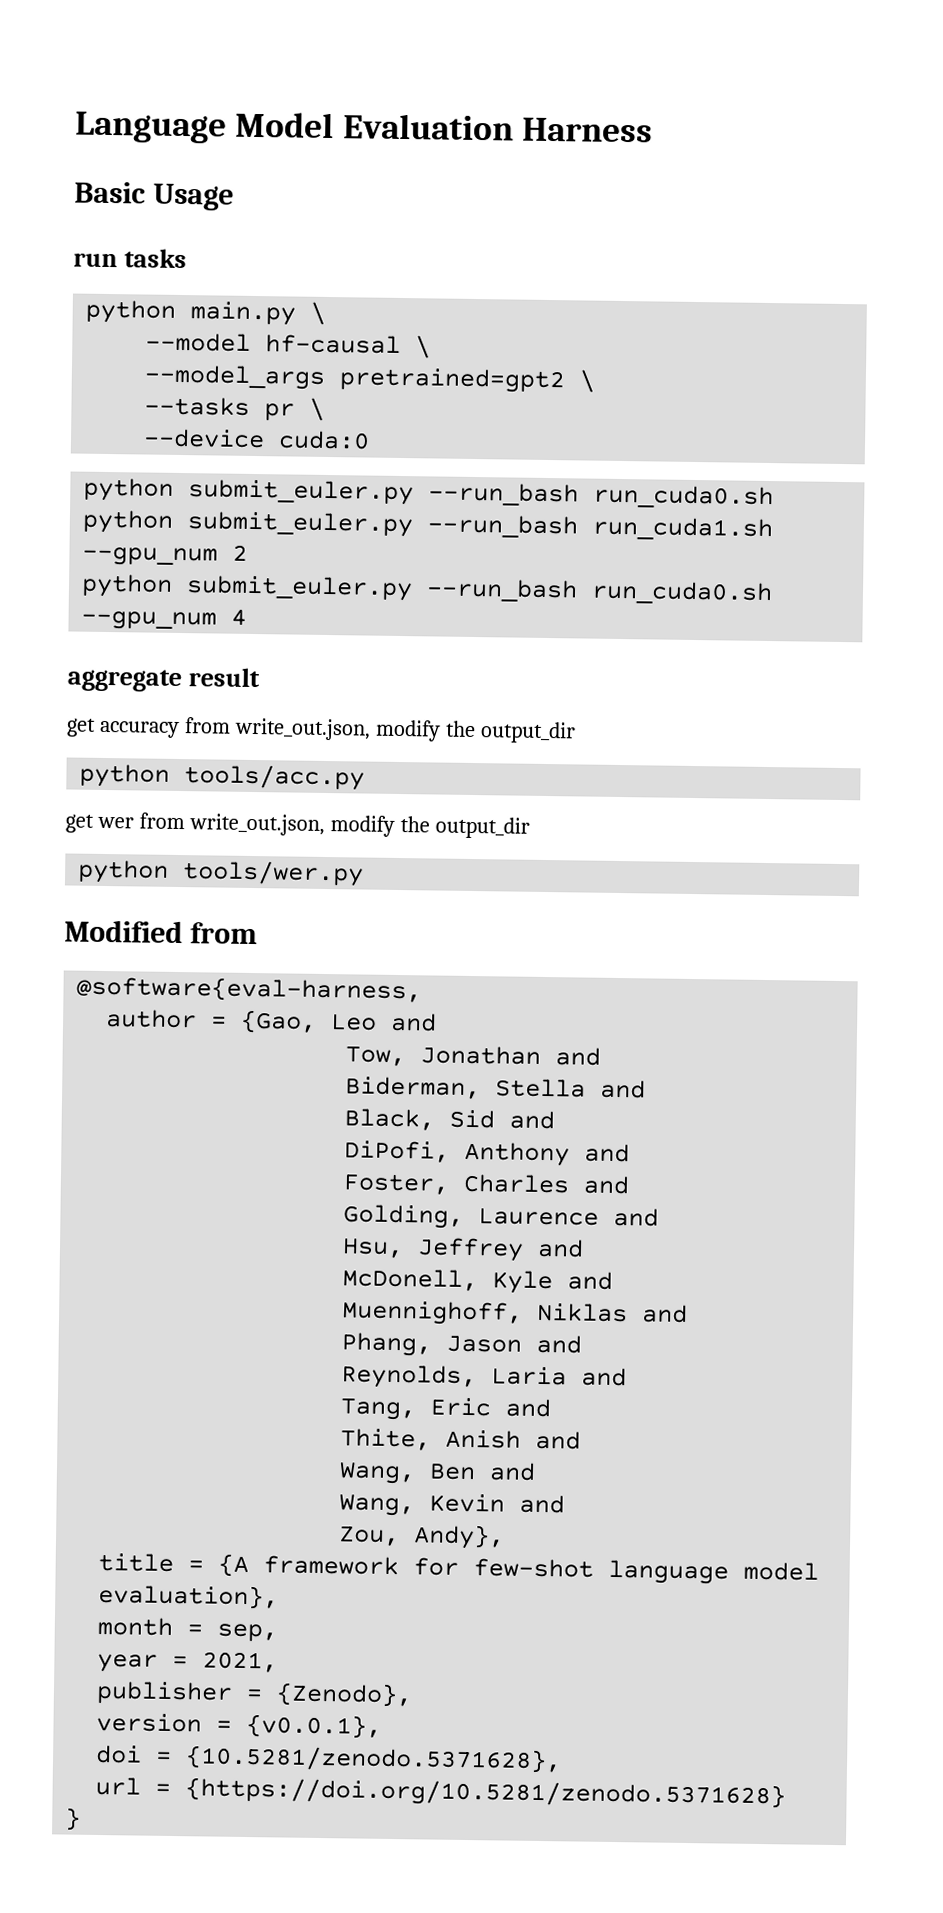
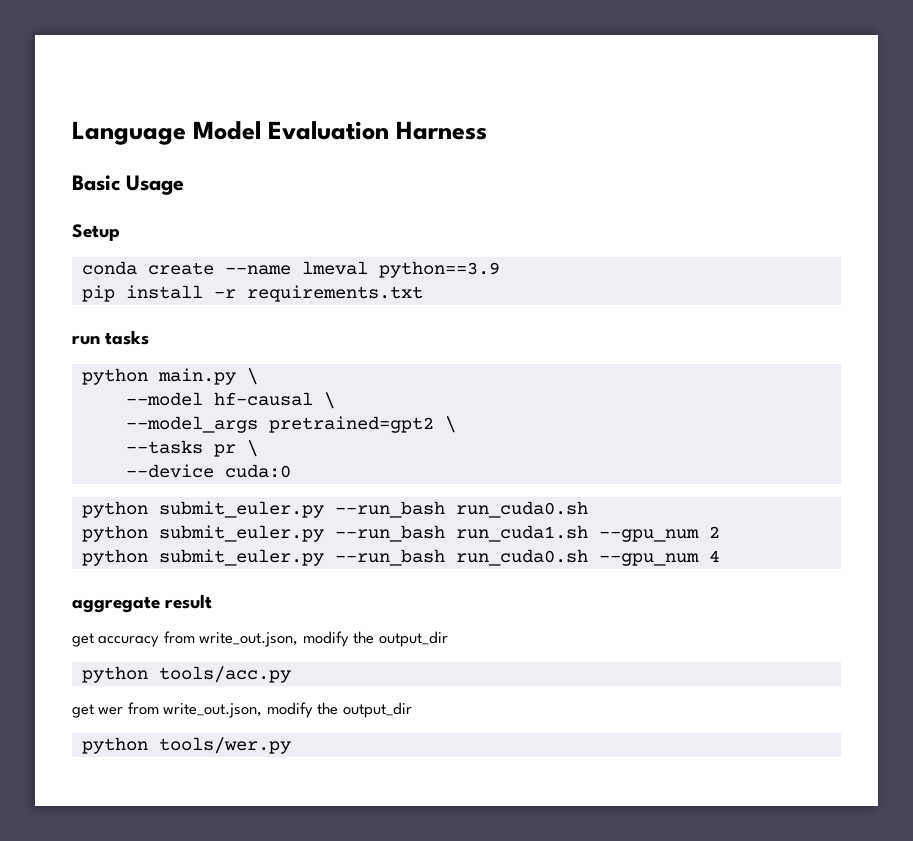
(234, 197) none -> [72,224,120,241] [81,261,500,278] [81,285,423,302] // Setup // conda create --name lmeval python==3.9 // pip install -r requirements.txt
[64,919,258,945] [76,975,423,1004] [106,1009,438,1034] [345,1045,602,1067] [345,1076,647,1100] [344,1108,556,1131] [344,1140,631,1167] [343,1173,631,1195] [343,1204,660,1229] [342,1237,585,1262] [342,1268,614,1295] [341,1300,689,1326] [341,1332,583,1357] [341,1364,628,1390] [340,1397,552,1421] [340,1428,582,1451] [339,1462,537,1485] [339,1493,566,1517] [338,1524,506,1550] [98,1552,820,1585] [98,1583,280,1610] [97,1616,279,1642] [97,1651,279,1673] [96,1680,414,1708] [96,1712,383,1739] [95,1744,563,1774] [95,1776,787,1810] [65,1807,82,1831] // Modified from // @software{eval-harness, // author = {Gao, Leo and // Tow, Jonathan and // Biderman, Stella and // Black, Sid and // DiPofi, Anthony and // Foster, Charles and // Golding, Laurence and // Hsu, Jeffrey and // McDonell, Kyle and // Muennighoff, Niklas and // Phang, Jason and // Reynolds, Laria and // Tang, Eric and // Thite, Anish and // Wang, Ben and // Wang, Kevin and // Zou, Andy}, // title = {A framework for few-shot language model evaluation}, // month = sep, // year = 2021, // publisher = {Zenodo}, // version = {v0.0.1}, // doi = {10.5281/zenodo.5371628}, // url = {https://doi.org/10.5281/zenodo.5371628} // } -> (291, 745) none

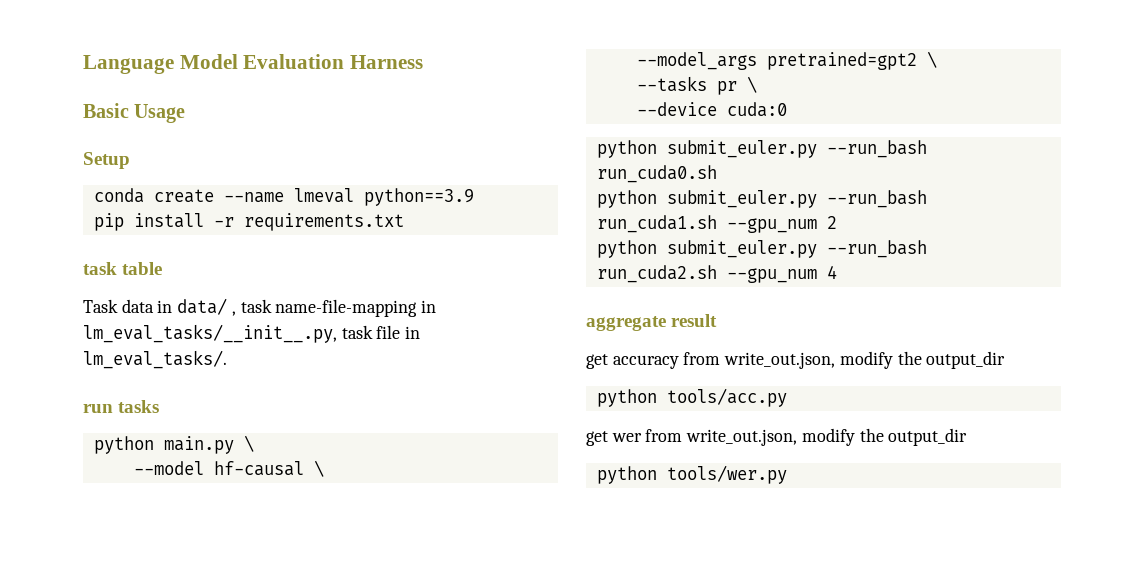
(423, 293) none -> [83,262,163,275] [83,298,437,317] [83,324,421,343] [83,350,227,369] // task table // Task data in data/ , task name-file-mapping in lm_eval_tasks/__init__.py, task file in lm_eval_tasks/.
[455,549,588,566] run_cuda0.sh -> [596,265,717,283] run_cuda2.sh

